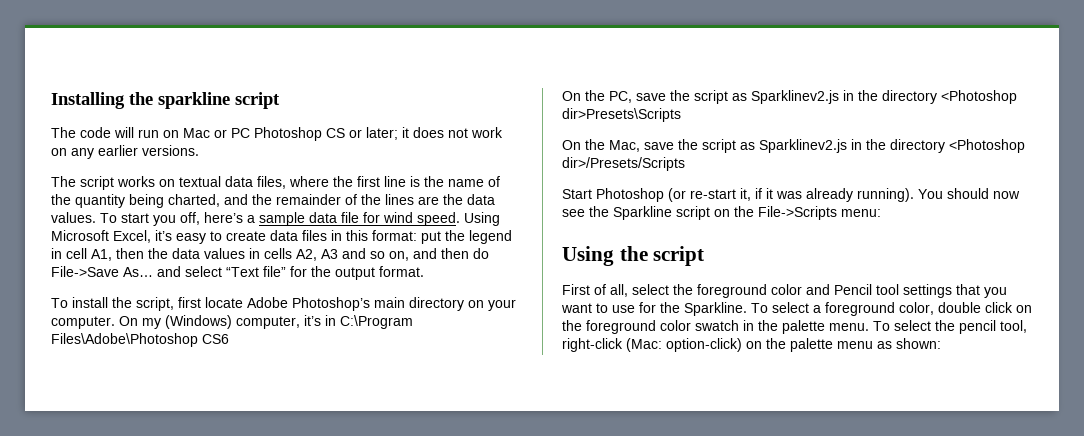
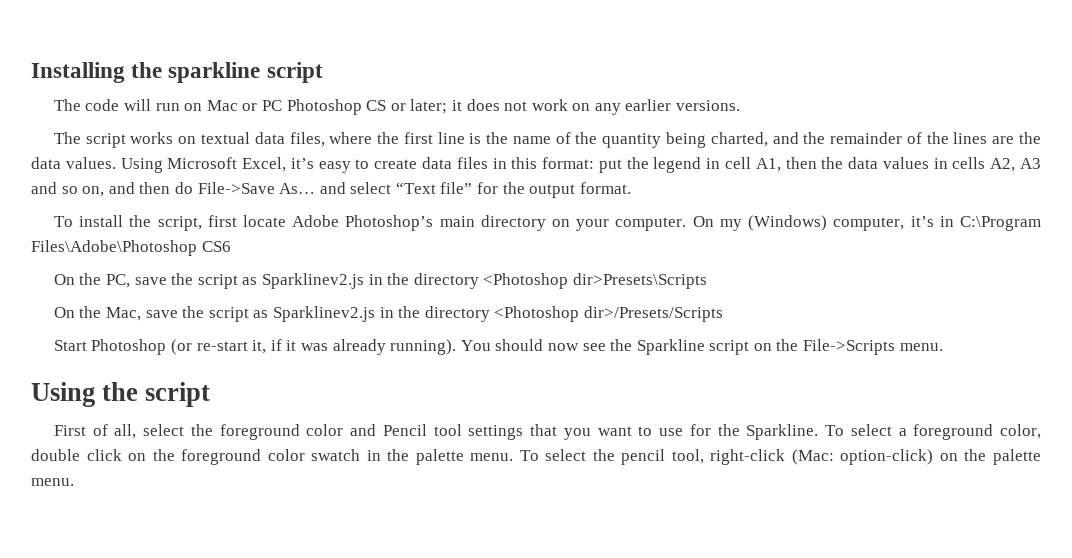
[100,212,460,226] To start you off, here’s a sample data file for wind speed. -> (116, 163) none
[841,209,881,217] menu: -> [899,343,943,351] menu.
[837,338,941,349] menu as shown: -> [31,478,74,486] menu.

